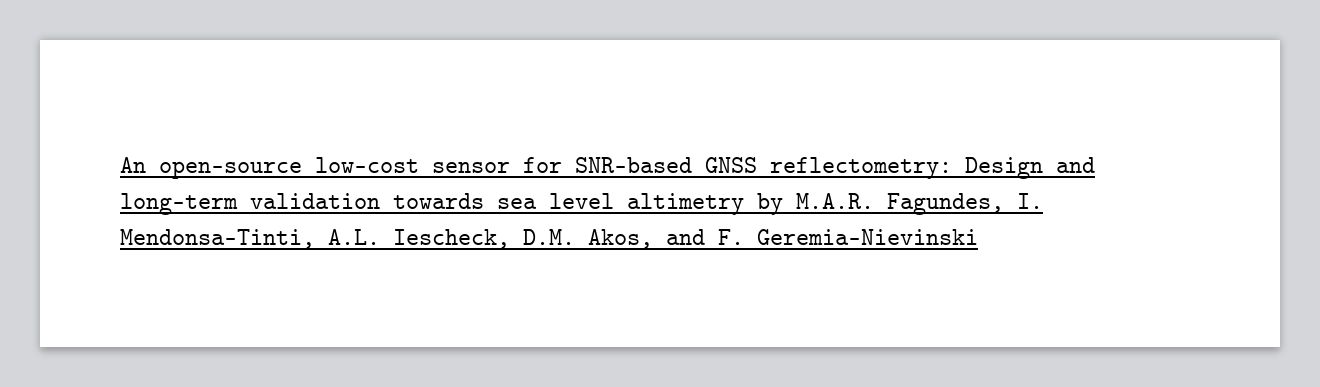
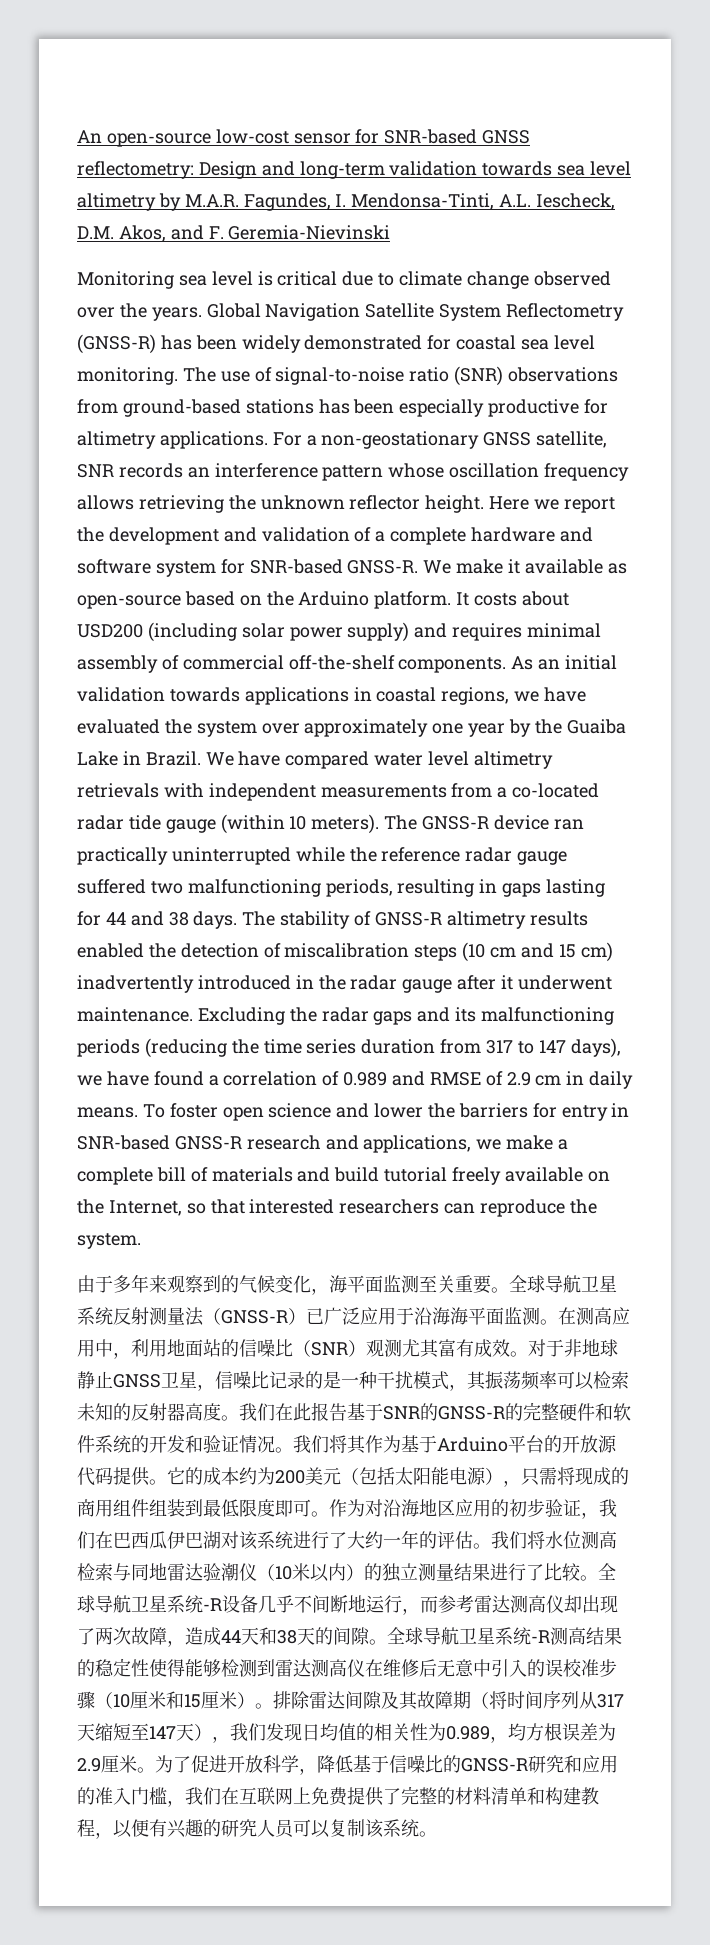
(978, 237) none -> [77,271,611,289] [77,303,625,321] [77,334,595,354] [77,366,619,386] [77,399,609,417] [77,431,608,449] [77,463,630,481] [77,495,615,513] [77,527,593,545] [77,559,627,577] [77,591,569,609] [77,622,602,642] [77,655,618,673] [77,687,587,705] [77,719,626,737] [77,751,553,769] [77,783,600,801] [77,814,584,834] [77,847,568,865] [77,879,606,897] [77,911,588,929] [77,942,613,962] [77,975,612,993] [77,1007,615,1025] [77,1038,621,1058] [77,1071,634,1089] [77,1103,630,1121] [77,1135,569,1153] [77,1167,610,1185] [77,1199,597,1217] [77,1233,141,1249] [77,1274,617,1295] [77,1307,630,1326] [77,1339,618,1359] [77,1371,629,1391] [77,1402,631,1421] [77,1435,617,1454] [77,1467,629,1487] [77,1499,617,1519] [77,1530,617,1550] [77,1563,616,1582] [77,1595,618,1615] [77,1627,622,1647] [77,1658,617,1677] [77,1691,624,1710] [77,1723,616,1743] [77,1755,618,1775] [77,1786,599,1807] [77,1819,437,1839] // Monitoring sea level is critical due to climate change observed over the years. Global Navigation Satellite System Reflectometry (GNSS-R) has been widely demonstrated for coastal sea level monitoring. The use of signal-to-noise ratio (SNR) observations from ground-based stations has been especially productive for altimetry applications. For a non-geostationary GNSS satellite, SNR records an interference pattern whose oscillation frequency allows retrieving the unknown reflector height. Here we report the development and validation of a complete hardware and software system for SNR-based GNSS-R. We make it available as open-source based on the Arduino platform. It costs about USD200 (including solar power supply) and requires minimal assembly of commercial off-the-shelf components. As an initial validation towards applications in coastal regions, we have evaluated the system over approximately one year by the Guaiba Lake in Brazil. We have compared water level altimetry retrievals with independent measurements from a co-located radar tide gauge (within 10 meters). The GNSS-R device ran practically uninterrupted while the reference radar gauge suffered two malfunctioning periods, resulting in gaps lasting for 44 and 38 days. The stability of GNSS-R altimetry results enabled the detection of miscalibration steps (10 cm and 15 cm) inadvertently introduced in the radar gauge after it underwent maintenance. Excluding the radar gaps and its malfunctioning periods (reducing the time series duration from 317 to 147 days), we have found a correlation of 0.989 and RMSE of 2.9 cm in daily means. To foster open science and lower the barriers for entry in SNR-based GNSS-R research and applications, we make a complete bill of materials and build tutorial freely available on the Internet, so that interested researchers can reproduce the system. // 由于多年来观察到的气候变化，海平面监测至关重要。全球导航卫星系统反射测量法（GNSS-R）已广泛应用于沿海海平面监测。在测高应用中，利用地面站的信噪比（SNR）观测尤其富有成效。对于非地球静止GNSS卫星，信噪比记录的是一种干扰模式，其振荡频率可以检索未知的反射器高度。我们在此报告基于SNR的GNSS-R的完整硬件和软件系统的开发和验证情况。我们将其作为基于Arduino平台的开放源代码提供。它的成本约为200美元（包括太阳能电源），只需将现成的商用组件组装到最低限度即可。作为对沿海地区应用的初步验证，我们在巴西瓜伊巴湖对该系统进行了大约一年的评估。我们将水位测高检索与同地雷达验潮仪（10米以内）的独立测量结果进行了比较。全球导航卫星系统-R设备几乎不间断地运行，而参考雷达测高仪却出现了两次故障，造成44天和38天的间隙。全球导航卫星系统-R测高结果的稳定性使得能够检测到雷达测高仪在维修后无意中引入的误校准步骤（10厘米和15厘米）。排除雷达间隙及其故障期（将时间序列从317天缩短至147天），我们发现日均值的相关性为0.989，均方根误差为2.9厘米。为了促进开放科学，降低基于信噪比的GNSS-R研究和应用的准入门槛，我们在互联网上免费提供了完整的材料清单和构建教程，以便有兴趣的研究人员可以复制该系统。

